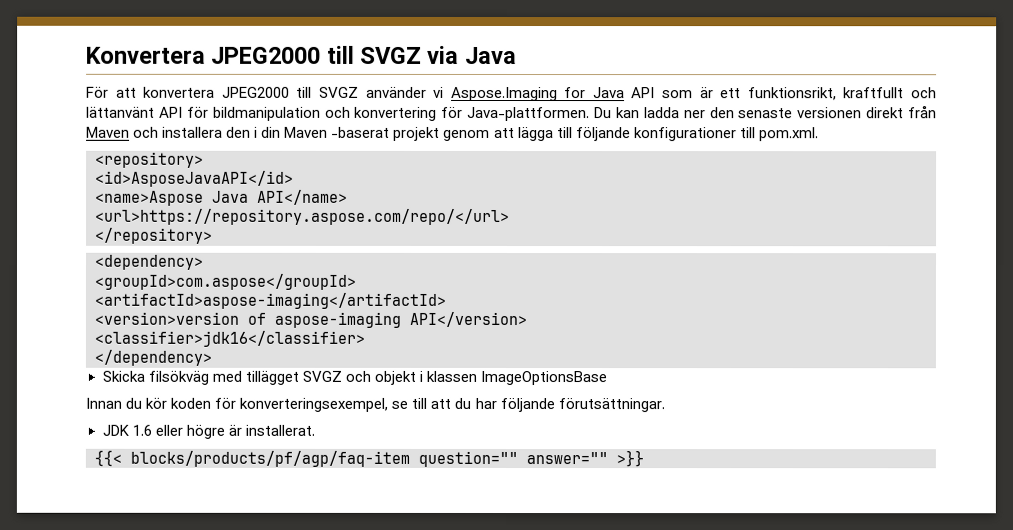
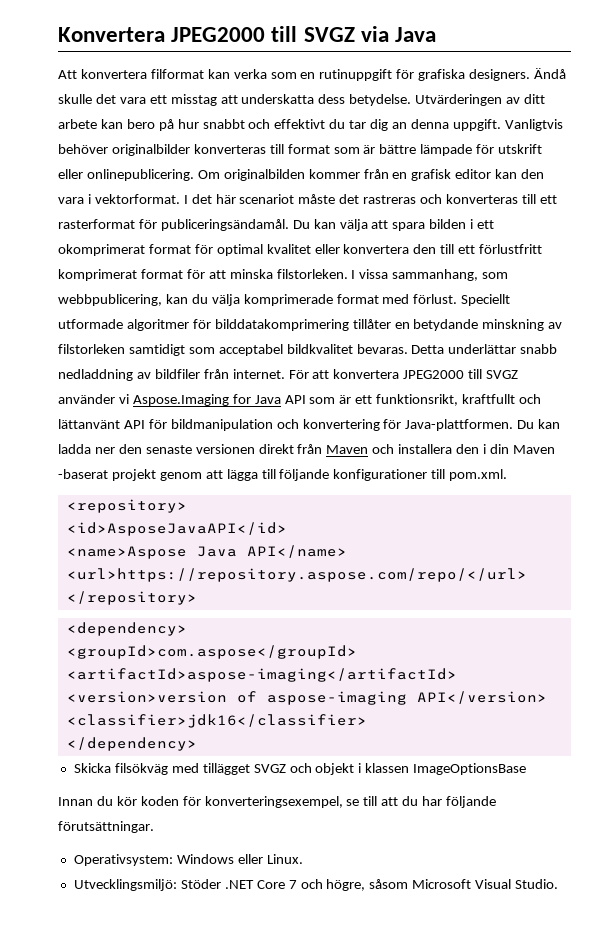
(517, 55) none -> [58,68,567,81] [58,94,546,106] [58,119,563,131] [58,144,543,156] [58,169,545,181] [58,194,557,204] [58,219,495,231] [58,244,543,256] [58,269,509,281] [58,294,511,306] [58,319,563,331] [58,344,558,356] [58,369,285,381] Att konvertera filformat kan verka som en rutinuppgift för grafiska designers. Ändå skulle det vara ett misstag att underskatta dess betydelse. Utvärderingen av ditt arbete kan bero på hur snabbt och effektivt du tar dig an denna uppgift. Vanligtvis behöver originalbilder konverteras till format som är bättre lämpade för utskrift eller onlinepublicering. Om originalbilden kommer från en grafisk editor kan den vara i vektorformat. I det här scenariot måste det rastreras och konverteras till ett rasterformat för publiceringsändamål. Du kan välja att spara bilden i ett okomprimerat format för optimal kvalitet eller konvertera den till ett förlustfritt komprimerat format för att minska filstorleken. I vissa sammanhang, som webbpublicering, kan du välja komprimerade format med förlust. Speciellt utformade algoritmer för bilddatakomprimering tillåter en betydande minskning av filstorleken samtidigt som acceptabel bildkvalitet bevaras. Detta underlättar snabb nedladdning av bildfiler från internet.
[101,424,315,439] [94,449,644,468] JDK 1.6 eller högre är installerat. // {{< blocks/products/pf/agp/faq-item question="" answer="" >}} -> [73,854,303,866] [73,879,559,891] Operativsystem: Windows eller Linux. // Utvecklingsmiljö: Stöder .NET Core 7 och högre, såsom Microsoft Visual Studio.

